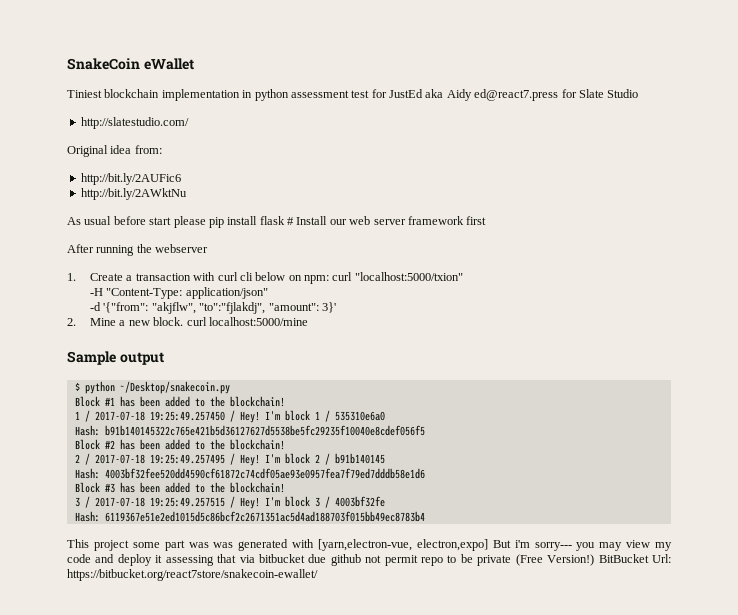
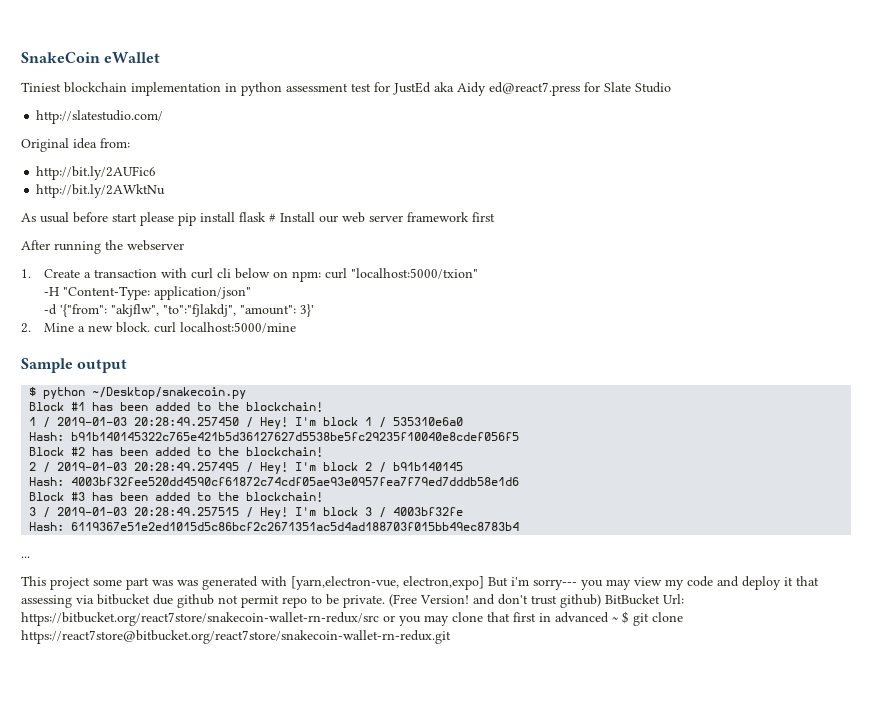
[94,411,225,421] 2017-07-18 19:25:49.257450 -> [57,417,240,426] 2019-01-03 20:28:49.257450
[94,454,225,464] 2017-07-18 19:25:49.257495 -> [57,462,240,471] 2019-01-03 20:28:49.257495
[94,497,225,507] 2017-07-18 19:25:49.257515 -> [57,507,240,516] 2019-01-03 20:28:49.257515
(425, 516) none -> [21,556,30,558] // ...
[165,554,237,566] assessing that -> [796,576,819,586] [21,595,72,608] that assessing
[477,554,672,566] [67,569,318,581] private (Free Version!) BitBucket Url: https://bitbucket.org/react7store/snakecoin-ewallet/ -> [343,594,684,608] [21,611,683,626] [21,630,451,644] private. (Free Version! and don't trust github) BitBucket Url: https://bitbucket.org/react7store/snakecoin-wallet-rn-redux/src or you may clone that first in advanced ~ $ git clone https://react7store@bitbucket.org/react7store/snakecoin-wallet-rn-redux.git

